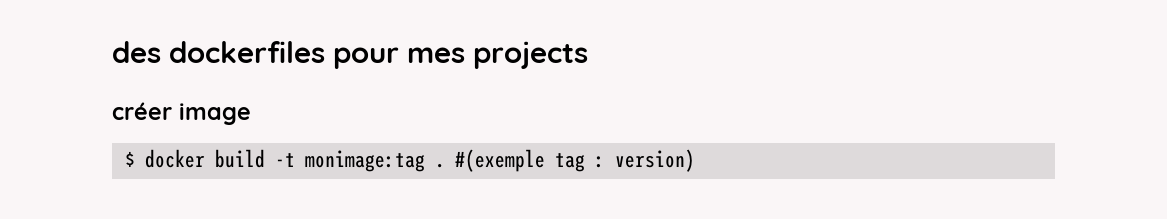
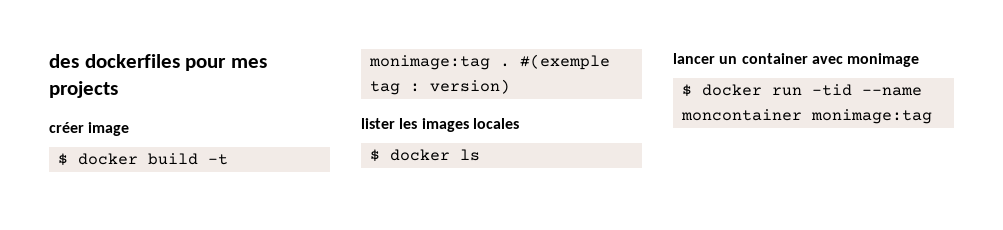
(695, 160) none -> [361,118,519,132] [369,149,480,162] [673,53,920,67] [681,84,922,97] [680,109,932,124] // lister les images locales // $ docker ls // lancer un container avec monimage // $ docker run -tid --name moncontainer monimage:tag

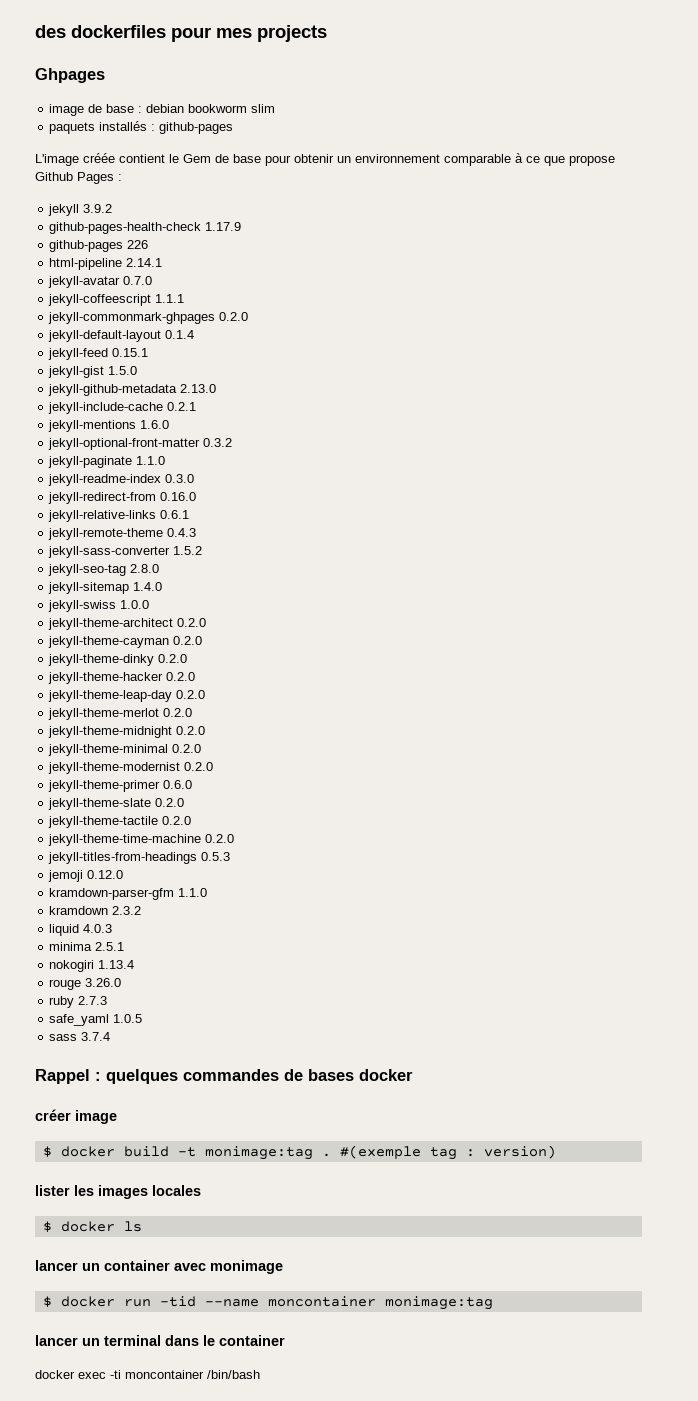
(118, 89) none -> [35,68,105,83] [49,104,276,116] [49,121,234,134] [35,153,615,166] [35,172,122,184] [48,204,113,216] [49,222,242,234] [49,240,149,252] [49,258,163,270] [48,276,153,288] [48,294,185,306] [48,312,249,324] [48,330,195,342] [48,348,149,360] [48,366,138,378] [48,384,217,396] [48,402,197,414] [48,420,170,432] [48,438,233,450] [48,456,166,468] [48,474,195,486] [48,492,197,504] [48,510,190,522] [48,528,197,540] [48,546,203,558] [48,564,160,576] [48,582,163,594] [48,600,150,612] [48,618,207,630] [48,636,203,648] [48,654,188,666] [48,672,196,684] [48,690,206,702] [48,708,193,720] [48,726,206,738] [48,744,202,756] [48,762,214,774] [48,780,193,792] [48,798,185,810] [48,816,192,828] [48,834,235,846] [48,852,231,864] [48,870,124,882] [49,888,208,900] [49,906,142,915] [49,924,113,936] [49,942,125,951] [49,960,135,972] [49,978,122,990] [49,996,108,1008] [49,1014,143,1026] [49,1032,111,1041] [35,1069,413,1084] // Ghpages // image de base : debian bookworm slim // paquets installés : github-pages // L'image créée contient le Gem de base pour obtenir un environnement comparable à ce que propose Github Pages : // jekyll 3.9.2 // github-pages-health-check 1.17.9 // github-pages 226 // html-pipeline 2.14.1 // jekyll-avatar 0.7.0 // jekyll-coffeescript 1.1.1 // jekyll-commonmark-ghpages 0.2.0 // jekyll-default-layout 0.1.4 // jekyll-feed 0.15.1 // jekyll-gist 1.5.0 // jekyll-github-metadata 2.13.0 // jekyll-include-cache 0.2.1 // jekyll-mentions 1.6.0 // jekyll-optional-front-matter 0.3.2 // jekyll-paginate 1.1.0 // jekyll-readme-index 0.3.0 // jekyll-redirect-from 0.16.0 // jekyll-relative-links 0.6.1 // jekyll-remote-theme 0.4.3 // jekyll-sass-converter 1.5.2 // jekyll-seo-tag 2.8.0 // jekyll-sitemap 1.4.0 // jekyll-swiss 1.0.0 // jekyll-theme-architect 0.2.0 // jekyll-theme-cayman 0.2.0 // jekyll-theme-dinky 0.2.0 // jekyll-theme-hacker 0.2.0 // jekyll-theme-leap-day 0.2.0 // jekyll-theme-merlot 0.2.0 // jekyll-theme-midnight 0.2.0 // jekyll-theme-minimal 0.2.0 // jekyll-theme-modernist 0.2.0 // jekyll-theme-primer 0.6.0 // jekyll-theme-slate 0.2.0 // jekyll-theme-tactile 0.2.0 // jekyll-theme-time-machine 0.2.0 // jekyll-titles-from-headings 0.5.3 // jemoji 0.12.0 // kramdown-parser-gfm 1.1.0 // kramdown 2.3.2 // liquid 4.0.3 // minima 2.5.1 // nokogiri 1.13.4 // rouge 3.26.0 // ruby 2.7.3 // safe_yaml 1.0.5 // sass 3.7.4 // Rappel : quelques commandes de bases docker
(932, 116) none -> [35,1335,285,1346] [35,1370,260,1379] // lancer un terminal dans le container // docker exec -ti moncontainer /bin/bash

